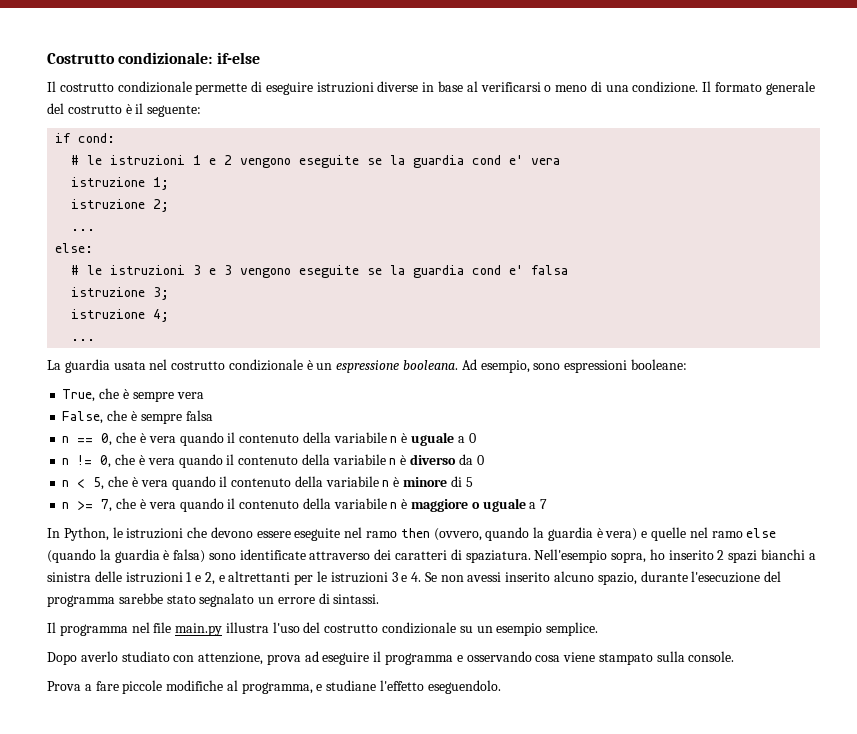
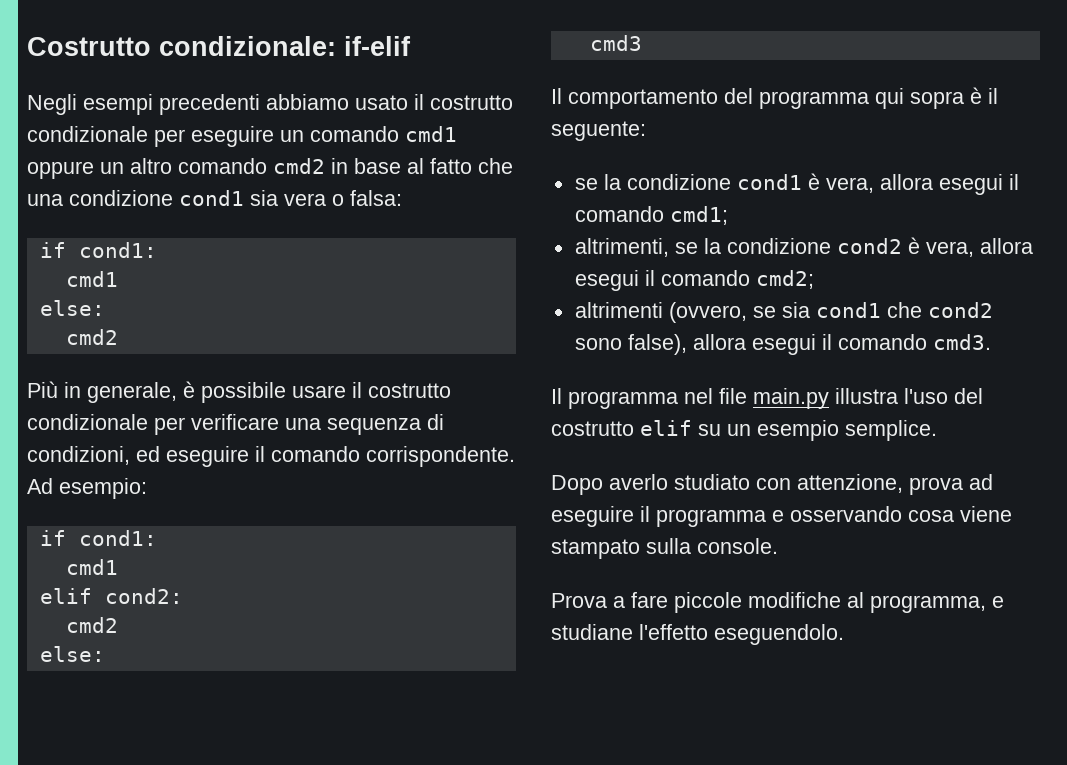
[216,52,260,64] [47,81,815,95] [47,103,202,117] [55,133,116,143] [71,155,561,168] [71,177,170,190] [71,199,170,212] [71,229,96,231] [55,243,94,253] [71,265,569,278] [71,287,170,300] [71,309,170,322] [71,339,96,341] [47,359,687,373] [62,388,204,402] [62,410,213,424] [62,432,476,446] [62,454,484,468] [62,476,473,490] [62,498,548,512] [47,527,777,541] [47,549,816,563] [47,571,782,585] [47,593,380,607] if-else // Il costrutto condizionale permette di eseguire istruzioni diverse in base al verificarsi o meno di una condizione. Il formato generale del costrutto è il seguente: // if cond: // # le istruzioni 1 e 2 vengono eseguite se la guardia cond e' vera // istruzione 1; // istruzione 2; // ... // else: // # le istruzioni 3 e 3 vengono eseguite se la guardia cond e' falsa // istruzione 3; // istruzione 4; // ... // La guardia usata nel costrutto condizionale è un espressione booleana. Ad esempio, sono espressioni booleane: // True, che è sempre vera // False, che è sempre falsa // n == 0, che è vera quando il contenuto della variabile n è uguale a 0 // n != 0, che è vera quando il contenuto della variabile n è diverso da 0 // n < 5, che è vera quando il contenuto della variabile n è minore di 5 // n >= 7, che è vera quando il contenuto della variabile n è maggiore o uguale a 7 // In Python, le istruzioni che devono essere eseguite nel ramo then (ovvero, quando la guardia è vera) e quelle nel ramo else (quando la guardia è falsa) sono identificate attraverso dei caratteri di spaziatura. Nell'esempio sopra, ho inserito 2 spazi bianchi a sinistra delle istruzioni 1 e 2, e altrettanti per le istruzioni 3 e 4. Se non avessi inserito alcuno spazio, durante l'esecuzione del programma sarebbe stato segnalato un errore di sintassi. -> [344,36,411,56] [27,94,513,115] [27,126,457,147] [27,158,513,179] [27,190,402,206] [39,242,157,258] [65,271,118,287] [39,300,105,316] [65,329,118,345] [27,381,451,403] [27,414,444,435] [27,446,515,467] [27,478,147,499] [39,530,157,546] [65,559,118,575] [39,588,183,604] [65,617,118,633] [39,646,105,662] [589,35,642,51] [551,87,998,109] [551,121,646,141] [574,173,1019,195] [574,206,728,225] [574,237,1033,257] [574,270,814,291] [574,302,993,323] [574,334,991,355] if-elif // Negli esempi precedenti abbiamo usato il costrutto condizionale per eseguire un comando cmd1 oppure un altro comando cmd2 in base al fatto che una condizione cond1 sia vera o falsa: // if cond1: // cmd1 // else: // cmd2 // Più in generale, è possibile usare il costrutto condizionale per verificare una sequenza di condizioni, ed eseguire il comando corrispondente. Ad esempio: // if cond1: // cmd1 // elif cond2: // cmd2 // else: // cmd3 // Il comportamento del programma qui sopra è il seguente: // se la condizione cond1 è vera, allora esegui il comando cmd1; // altrimenti, se la condizione cond2 è vera, allora esegui il comando cmd2; // altrimenti (ovvero, se sia cond1 che cond2 sono false), allora esegui il comando cmd3.
[382,622,457,634] condizionale -> [640,420,692,436] elif

